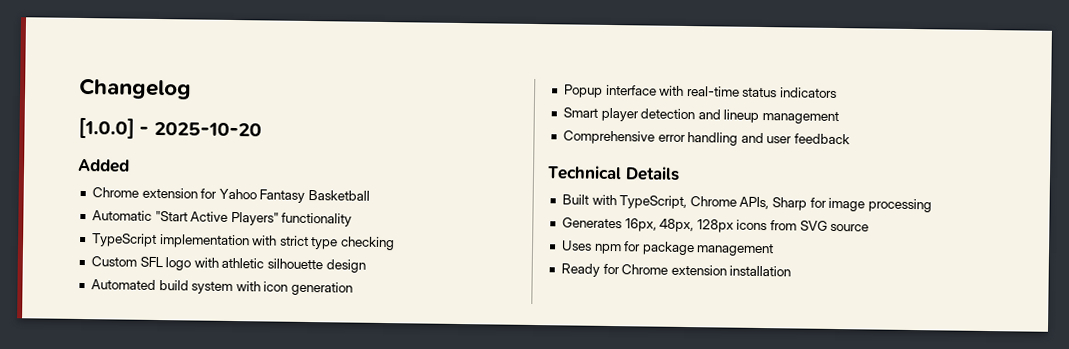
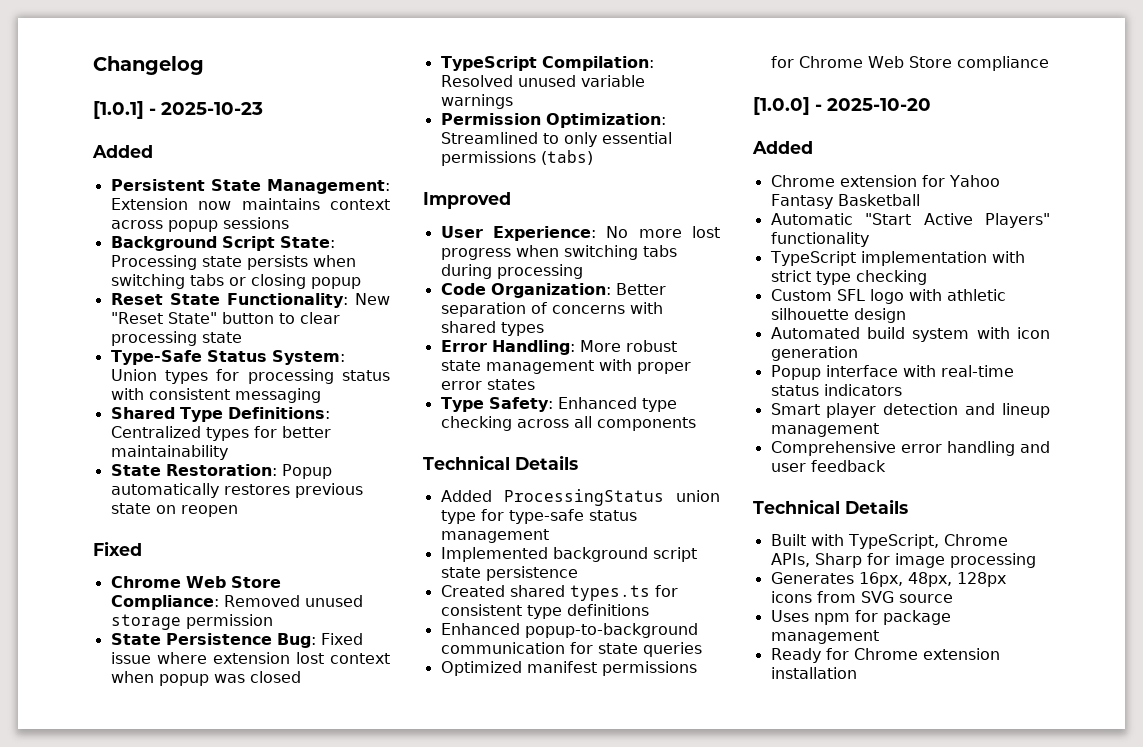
(192, 88) none -> [93,101,263,119] [92,145,153,158] [110,179,390,194] [110,198,390,210] [110,217,289,232] [110,236,335,251] [110,255,356,270] [110,274,361,289] [110,293,390,308] [110,312,340,324] [110,331,242,346] [110,350,345,365] [110,369,390,384] [110,388,321,403] [110,407,330,422] [110,426,331,441] [110,445,228,460] [110,464,332,479] [110,483,363,498] [110,503,238,517] [93,541,142,556] [110,576,281,588] [110,595,363,610] [110,614,273,630] [110,633,363,648] [110,652,390,664] [110,671,301,686] [440,56,654,71] [440,75,645,87] [440,94,513,109] [440,113,666,128] [440,132,672,147] [440,150,593,166] [423,192,511,209] [440,226,720,241] [440,245,677,260] [440,264,583,279] [440,283,666,298] [440,302,663,317] [440,321,544,336] [440,340,677,355] [440,359,691,374] [440,379,535,390] [440,397,677,412] [440,416,696,431] [423,455,578,470] [440,489,720,506] [440,509,637,524] [440,529,549,543] [440,547,697,562] [440,566,578,581] [440,585,678,601] [440,604,649,619] [440,623,698,638] [440,642,702,657] [440,661,697,676] [770,56,1049,71] // [1.0.1] - 2025-10-23 // Added // Persistent State Management: Extension now maintains context across popup sessions // Background Script State: Processing state persists when switching tabs or closing popup // Reset State Functionality: New "Reset State" button to clear processing state // Type-Safe Status System: Union types for processing status with consistent messaging // Shared Type Definitions: Centralized types for better maintainability // State Restoration: Popup automatically restores previous state on reopen // Fixed // Chrome Web Store Compliance: Removed unused storage permission // State Persistence Bug: Fixed issue where extension lost context when popup was closed // TypeScript Compilation: Resolved unused variable warnings // Permission Optimization: Streamlined to only essential permissions (tabs) // Improved // User Experience: No more lost progress when switching tabs during processing // Code Organization: Better separation of concerns with shared types // Error Handling: More robust state management with proper error states // Type Safety: Enhanced type checking across all components // Technical Details // Added ProcessingStatus union type for type-safe status management // Implemented background script state persistence // Created shared types.ts for consistent type definitions // Enhanced popup-to-background communication for state queries // Optimized manifest permissions for Chrome Web Store compliance

